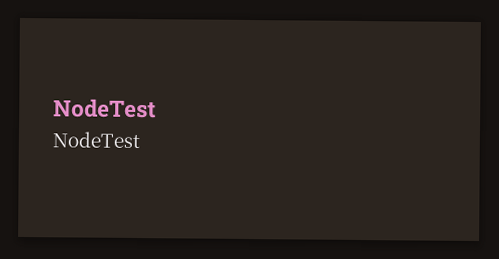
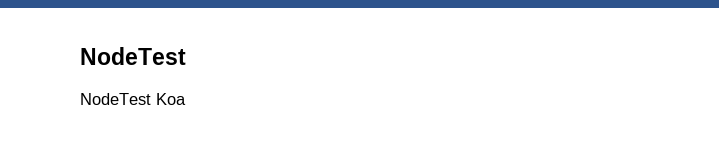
(140, 140) none -> [156,93,186,105] Koa

